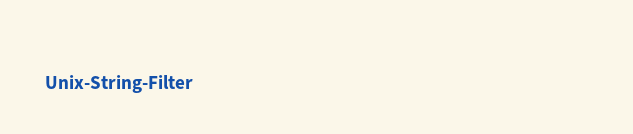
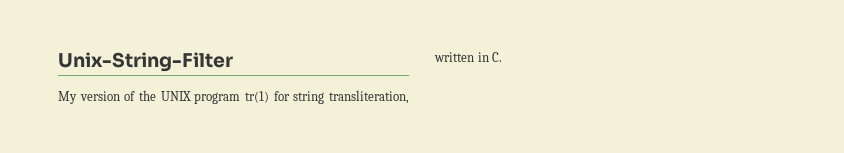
(193, 84) none -> [58,90,409,104] [434,52,503,62] // My version of the UNIX program tr(1) for string transliteration, written in C.

